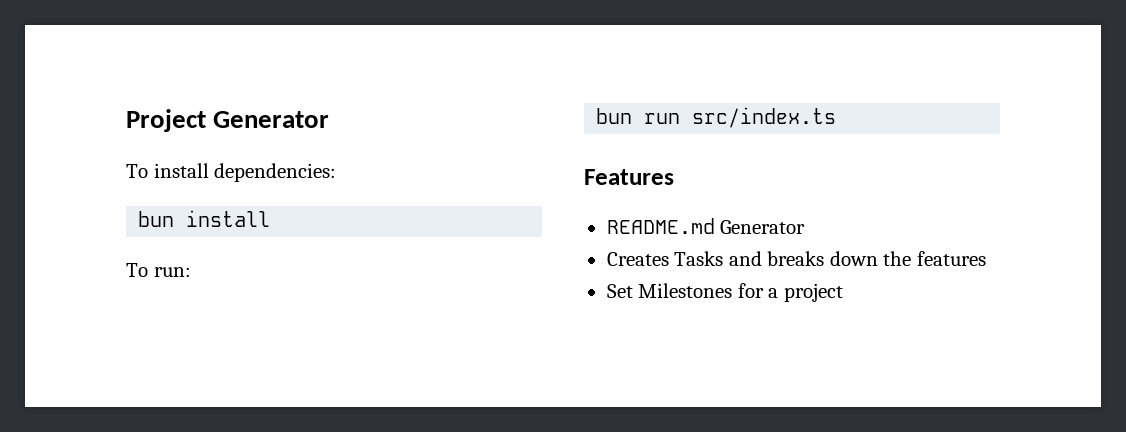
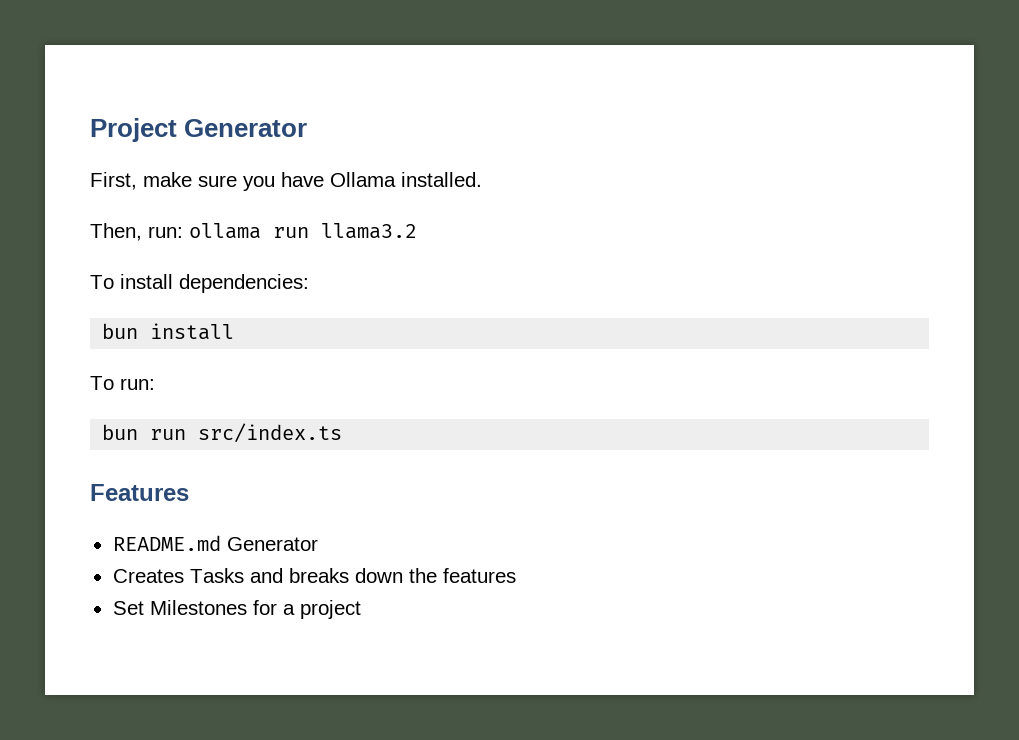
(330, 119) none -> [90,172,482,191] [90,223,417,241] // First, make sure you have Ollama installed. // Then, run: ollama run llama3.2

